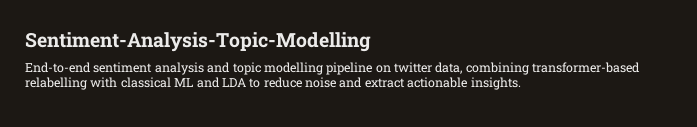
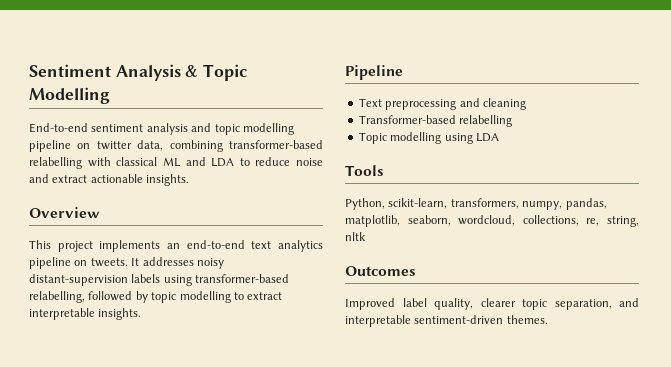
[25,32,371,52] Sentiment-Analysis-Topic-Modelling -> [29,64,248,81] [29,87,110,104] Sentiment Analysis & Topic Modelling
(521, 83) none -> [29,207,100,218] [29,240,323,252] [29,257,224,269] [29,274,290,286] [29,291,283,303] [29,308,142,320] [345,65,403,80] [358,98,526,110] [358,115,513,127] [358,132,499,144] [345,165,384,176] [345,198,607,210] [345,215,639,227] [345,232,366,241] [345,266,416,276] [345,298,639,310] [345,315,548,327] // Overview // This project implements an end-to-end text analytics pipeline on tweets. It addresses noisy distant-supervision labels using transformer-based relabelling, followed by topic modelling to extract interpretable insights. // Pipeline // Text preprocessing and cleaning // Transformer-based relabelling // Topic modelling using LDA // Tools // Python, scikit-learn, transformers, numpy, pandas, matplotlib, seaborn, wordcloud, collections, re, string, nltk // Outcomes // Improved label quality, clearer topic separation, and interpretable sentiment-driven themes.

